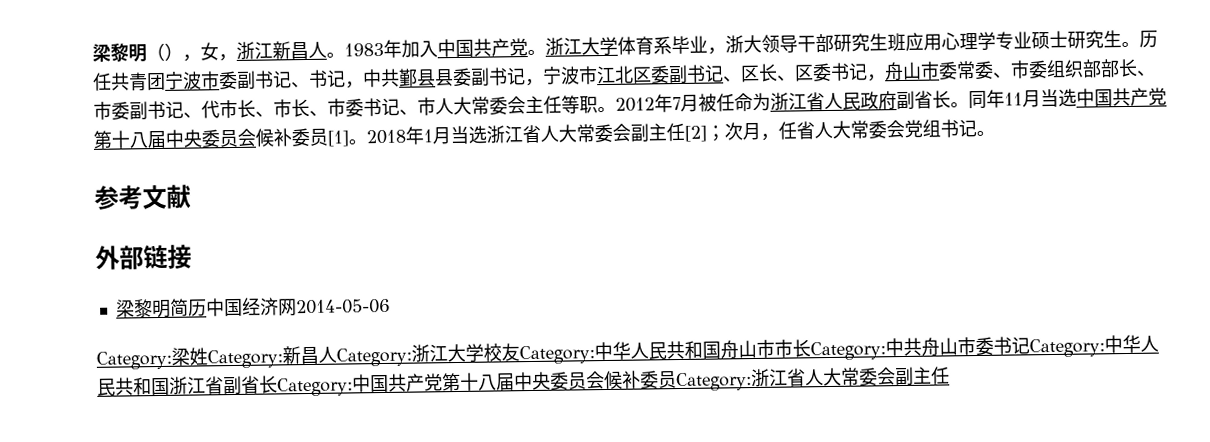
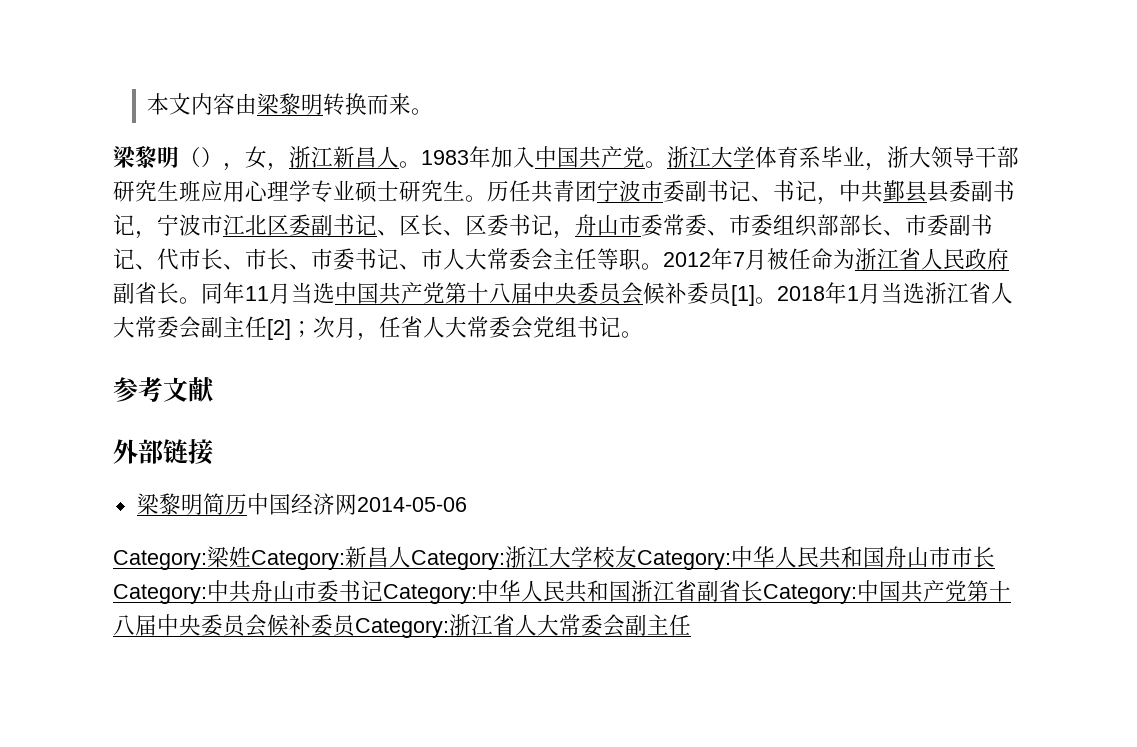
(92, 52) none -> [147,93,434,116] 本文内容由梁黎明转换而来。 //

